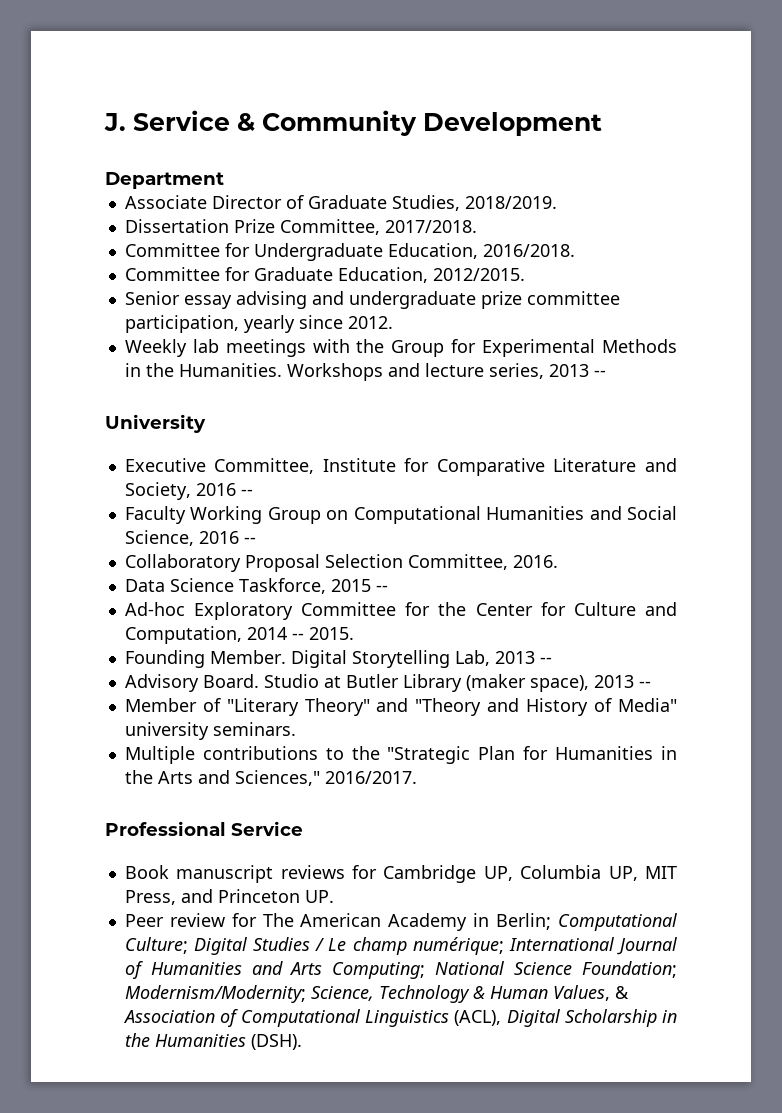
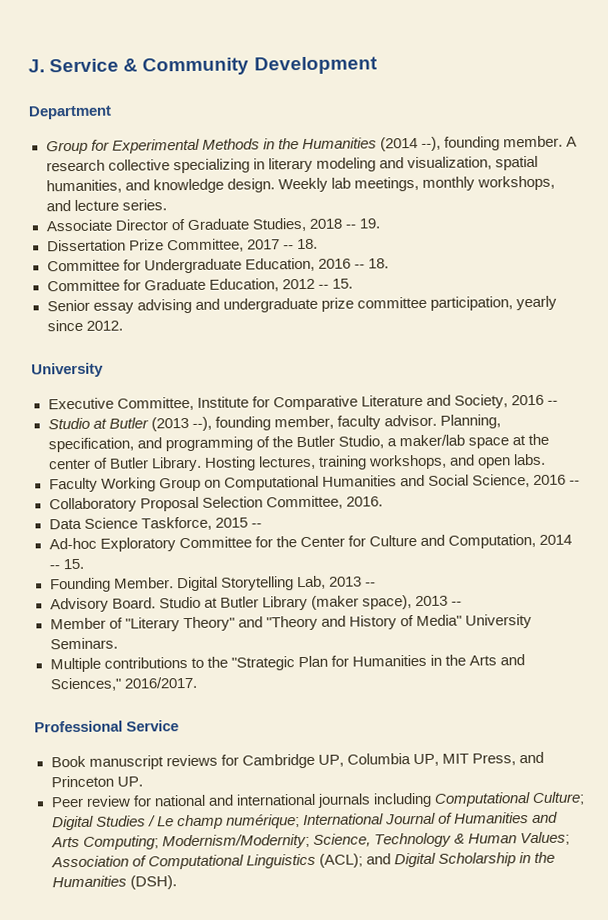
(224, 180) none -> [45,135,578,155] [45,155,538,174] [45,175,555,194] [45,199,167,212] // Group for Experimental Methods in the Humanities (2014 --), founding member. A research collective specializing in literary modeling and visualization, spatial humanities, and knowledge design. Weekly lab meetings, monthly workshops, and lecture series.
[464,196,557,209] 2018/2019. -> [308,218,380,229] 2018 -- 19.
[384,220,477,233] 2017/2018. -> [246,238,318,250] 2017 -- 18.
[482,244,575,257] 2016/2018. -> [317,258,389,269] 2016 -- 18.
[432,268,525,281] 2012/2015. -> [281,278,353,290] 2012 -- 15.
[124,339,677,357] [124,363,606,381] // Weekly lab meetings with the Group for Experimental Methods in the Humanities. Workshops and lecture series, 2013 -- -> (123, 325) none
(253, 492) none -> [47,414,501,432] [47,433,550,453] [47,453,546,472] // Studio at Butler (2013 --), founding member, faculty advisor. Planning, specification, and programming of the Butler Studio, a maker/lab space at the center of Butler Library. Hosting lectures, training workshops, and open labs.
[308,627,354,640] 2015. -> [62,558,84,570] 15.
[124,722,296,740] university seminars. -> [465,614,532,629] [49,637,118,650] University Seminars.
[262,913,552,931] The American Academy in Berlin; -> [153,792,432,808] national and international journals including
[435,961,677,978] National Science Foundation; -> (159, 842) none
[552,985,629,1001] Values, & -> [519,831,570,846] Values;
[454,1010,502,1026] (ACL), -> [318,853,391,868] (ACL); and

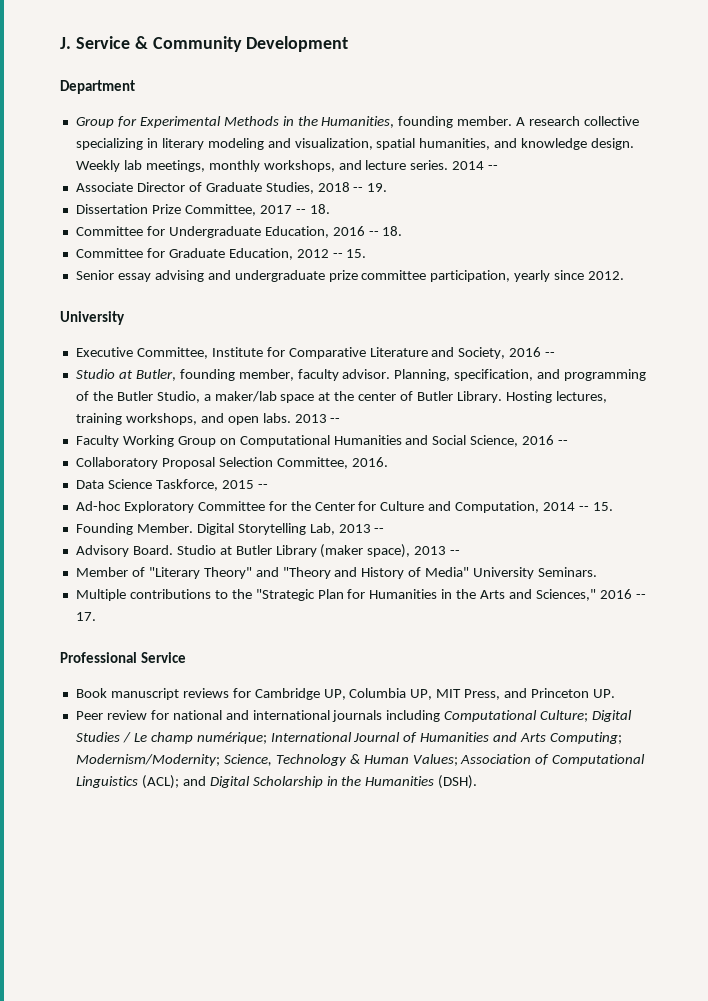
[301,136,441,152] Humanities (2014 --), -> [321,116,395,128] Humanities,
(167, 205) none -> [452,161,499,170] 2014 --
[108,416,212,432] Butler (2013 --), -> [135,369,176,381] Butler,
(546, 459) none -> [294,414,341,423] 2013 --
[123,676,197,689] 2016/2017. -> [599,589,646,599] [75,612,96,621] 2016 -- 17.

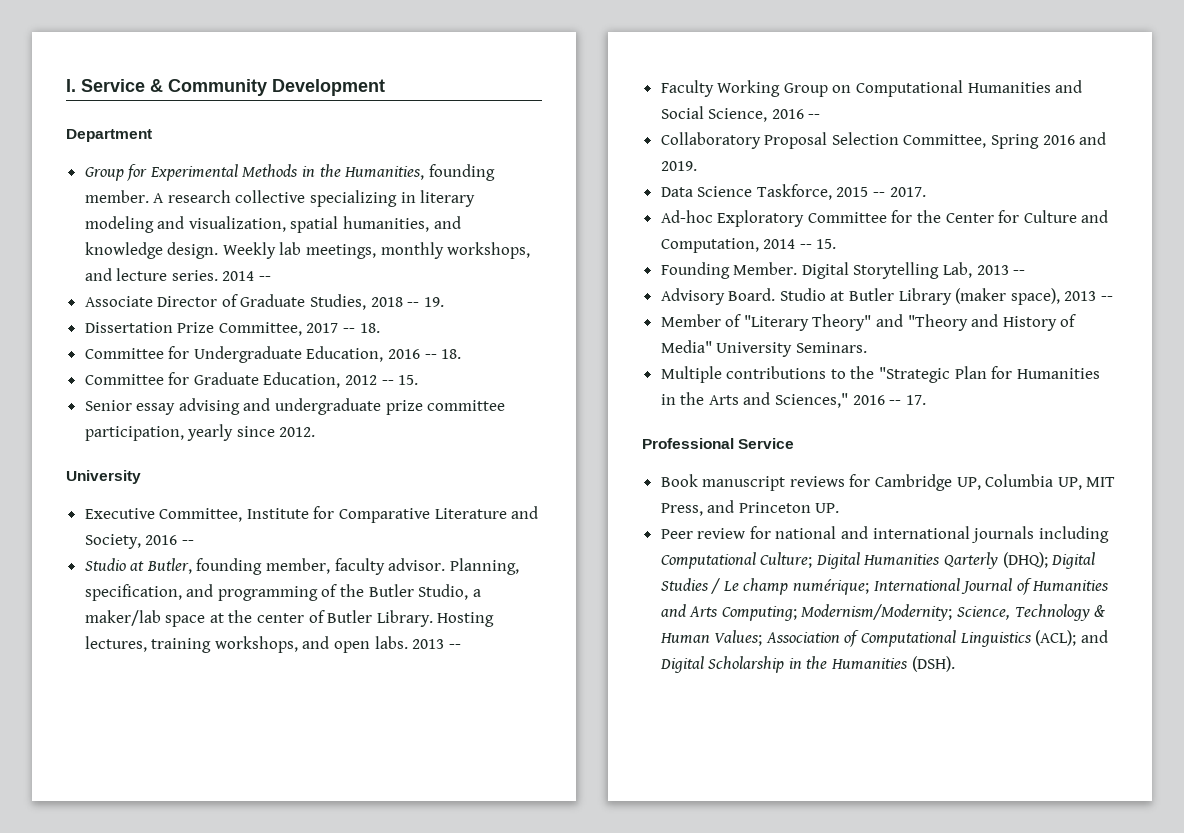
[60,37,71,49] J. -> [66,79,76,92] I.
[351,457,388,467] 2016. -> [991,132,1107,149] [660,161,697,171] Spring 2016 and 2019.
(268, 486) none -> [889,187,926,197] 2017.
(633, 716) none -> [863,552,1096,569] Humanities Qarterly (DHQ); Digital

